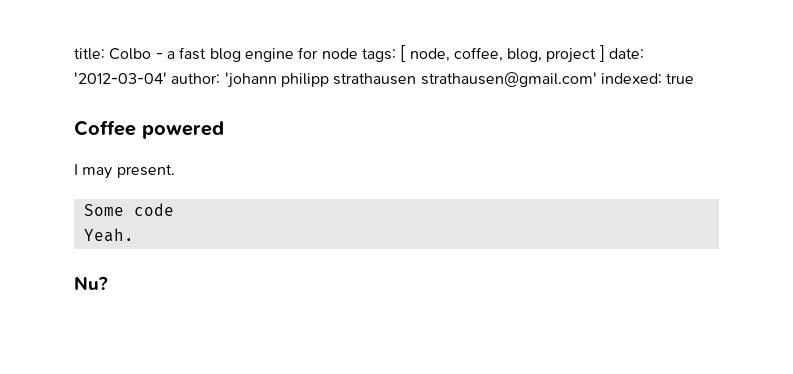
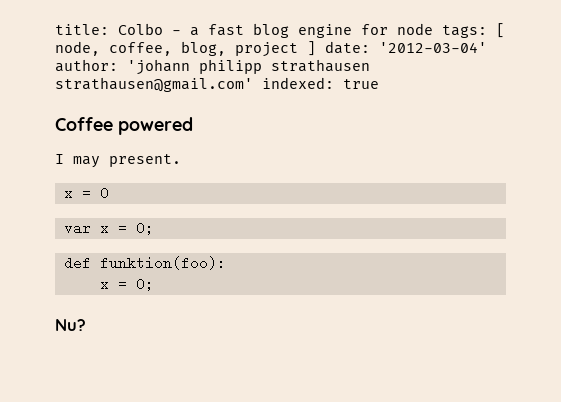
[83,203,174,216] [83,228,134,242] Some code // Yeah. -> [63,186,109,200] [63,221,154,235] [63,256,226,270] [99,277,154,291] x = 0 // var x = 0; // def funktion(foo): // x = 0;

